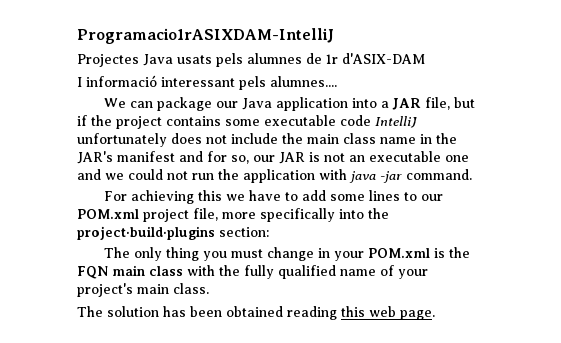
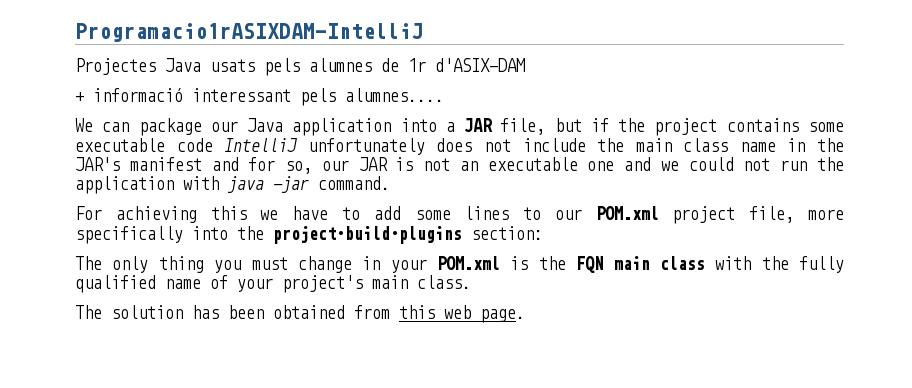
[77,77,82,87] I -> [75,92,84,102] +
[287,306,337,320] reading -> [354,305,390,319] from

